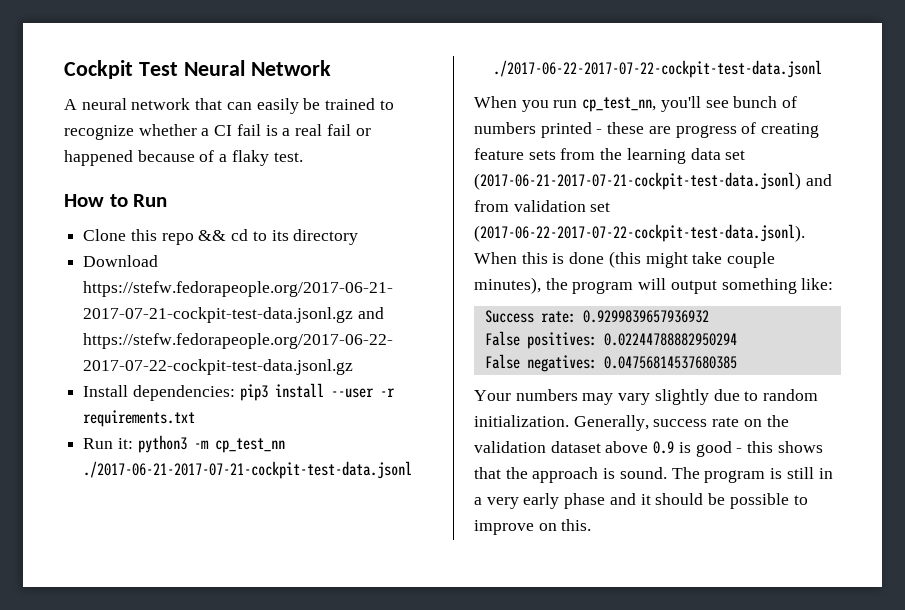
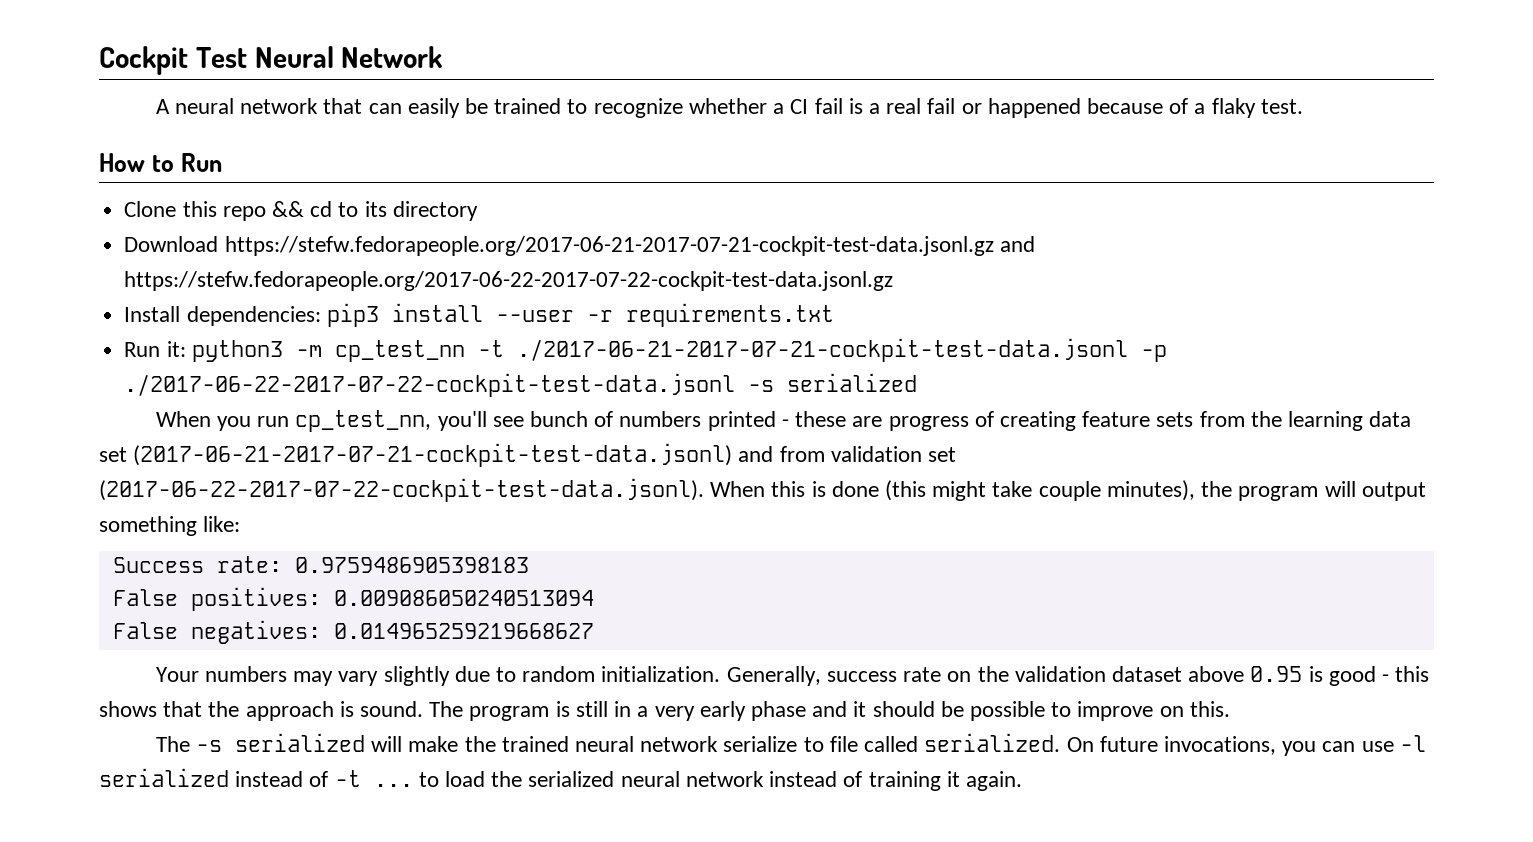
[83,461,413,479] ./2017-06-21-2017-07-21-cockpit-test-data.jsonl -> [477,338,1167,362] -t ./2017-06-21-2017-07-21-cockpit-test-data.jsonl -p
(823, 69) none -> [748,373,918,392] -s serialized
[582,310,709,323] 0.9299839657936932 -> [294,557,529,573] 0.9759486905398183
[603,333,737,346] 0.02244788882950294 -> [333,590,594,606] 0.009086050240513094
[603,356,737,369] 0.04756814537680385 -> [333,623,594,639] 0.014965259219668627
[653,441,675,454] 0.9 -> [1250,666,1303,682] 0.95
(592, 525) none -> [155,733,1426,756] [99,768,1022,791] // The -s serialized will make the trained neural network serialize to file called serialized. On future invocations, you can use -l serialized instead of -t ... to load the serialized neural network instead of training it again.

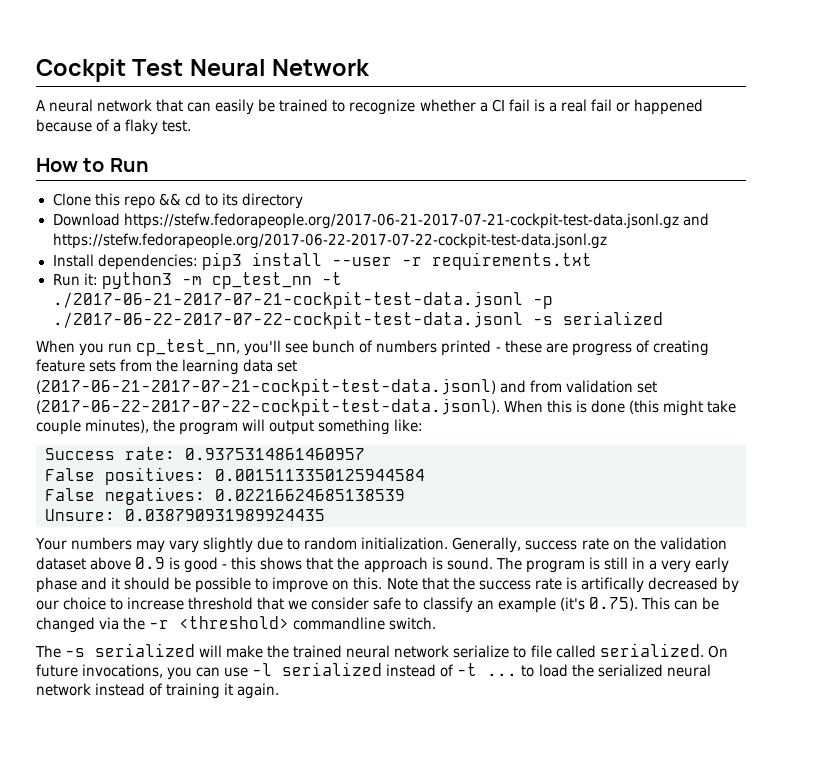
[294,557,529,573] 0.9759486905398183 -> [185,448,365,460] 0.9375314861460957
[333,590,594,606] 0.009086050240513094 -> [215,469,425,481] 0.0015113350125944584
[333,623,594,639] 0.014965259219668627 -> [215,489,405,501] [45,509,325,521] 0.02216624685138539 // Unsure: 0.038790931989924435
[1250,666,1303,682] 0.95 -> [135,557,166,569] 0.9
(1230, 709) none -> [386,577,739,593] [36,597,719,613] [36,616,437,633] Note that the success rate is artifically decreased by our choice to increase threshold that we consider safe to classify an example (it's 0.75). This can be changed via the -r <threshold> commandline switch.

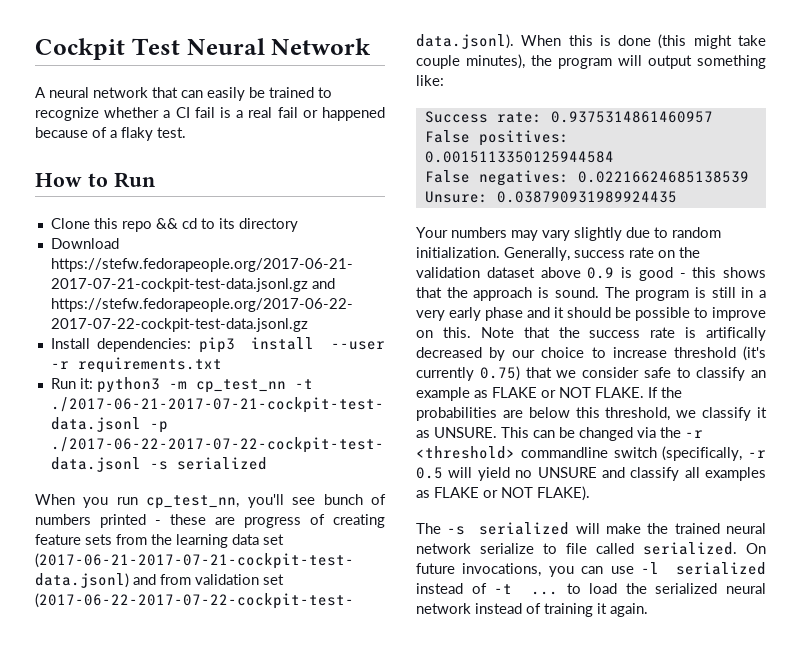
(254, 603) none -> [743,346,766,361] [416,366,520,381] (it's currently 0.75)
[559,597,638,611] (it's 0.75). -> [474,387,682,398] [416,407,767,421] [416,427,497,438] as FLAKE or NOT FLAKE. If the probabilities are below this threshold, we classify it as UNSURE.
[389,617,437,630] switch. -> [613,446,766,461] [416,467,766,481] [416,486,590,501] switch (specifically, -r 0.5 will yield no UNSURE and classify all examples as FLAKE or NOT FLAKE).

